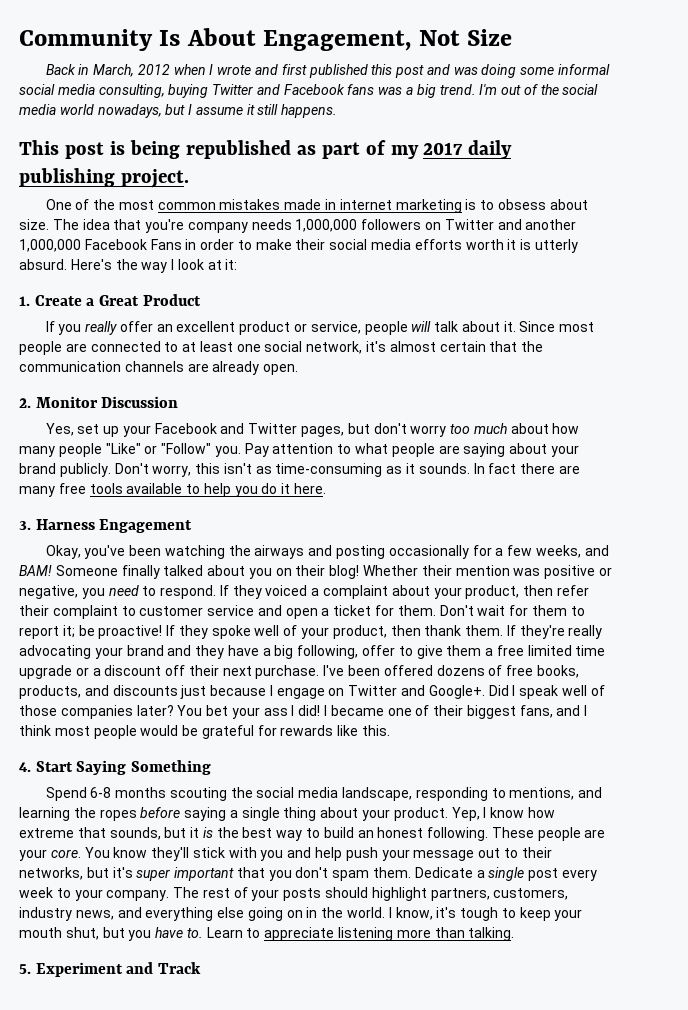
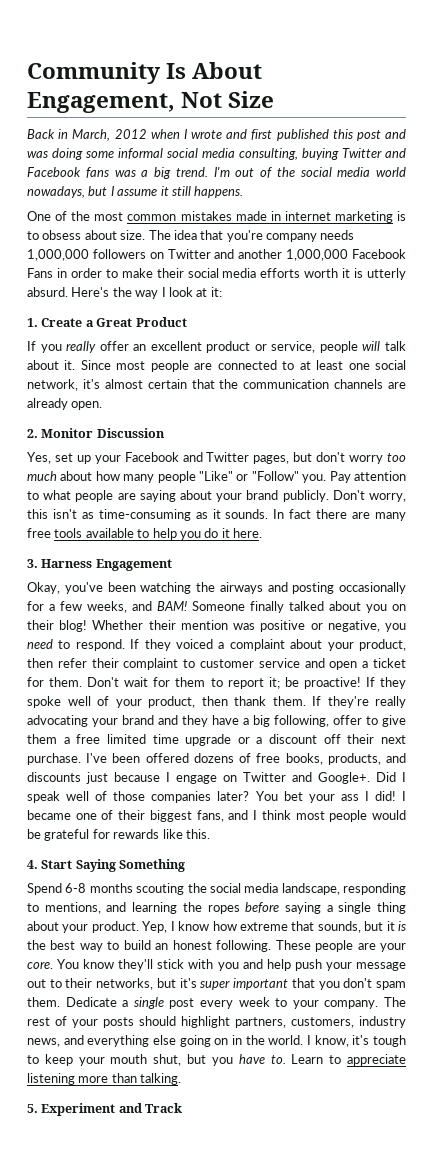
[19,140,513,159] [19,168,189,188] // This post is being republished as part of my 2017 daily publishing project. -> (244, 192) none

